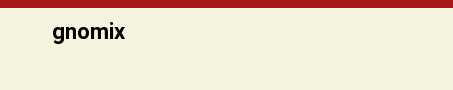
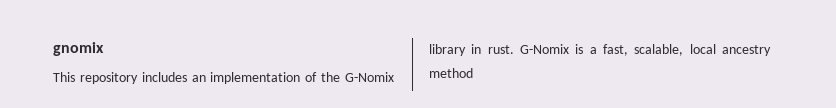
(126, 33) none -> [53,72,394,84] [429,44,771,56] [429,68,473,78] // This repository includes an implementation of the G-Nomix library in rust. G-Nomix is a fast, scalable, local ancestry method

